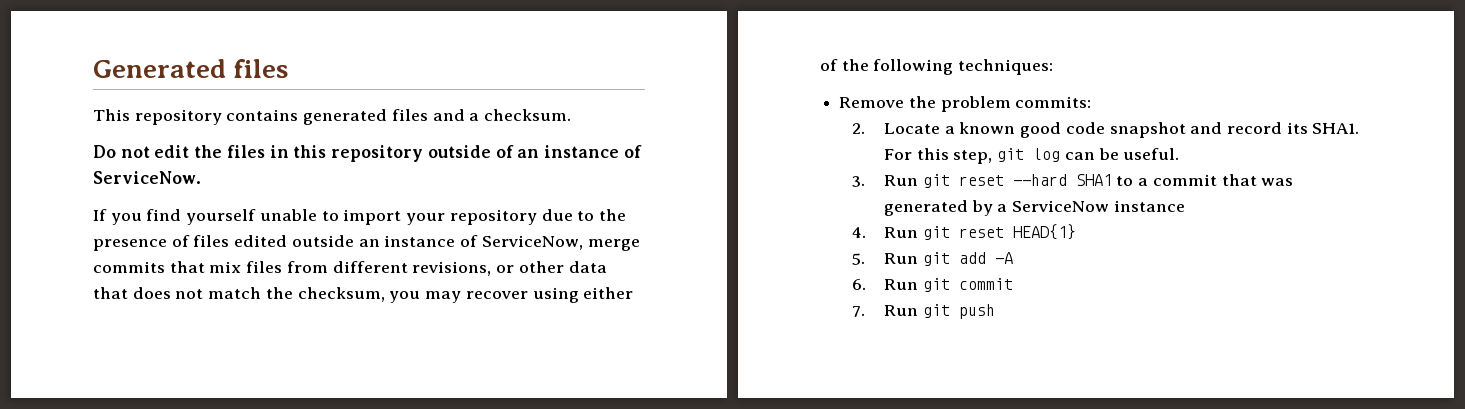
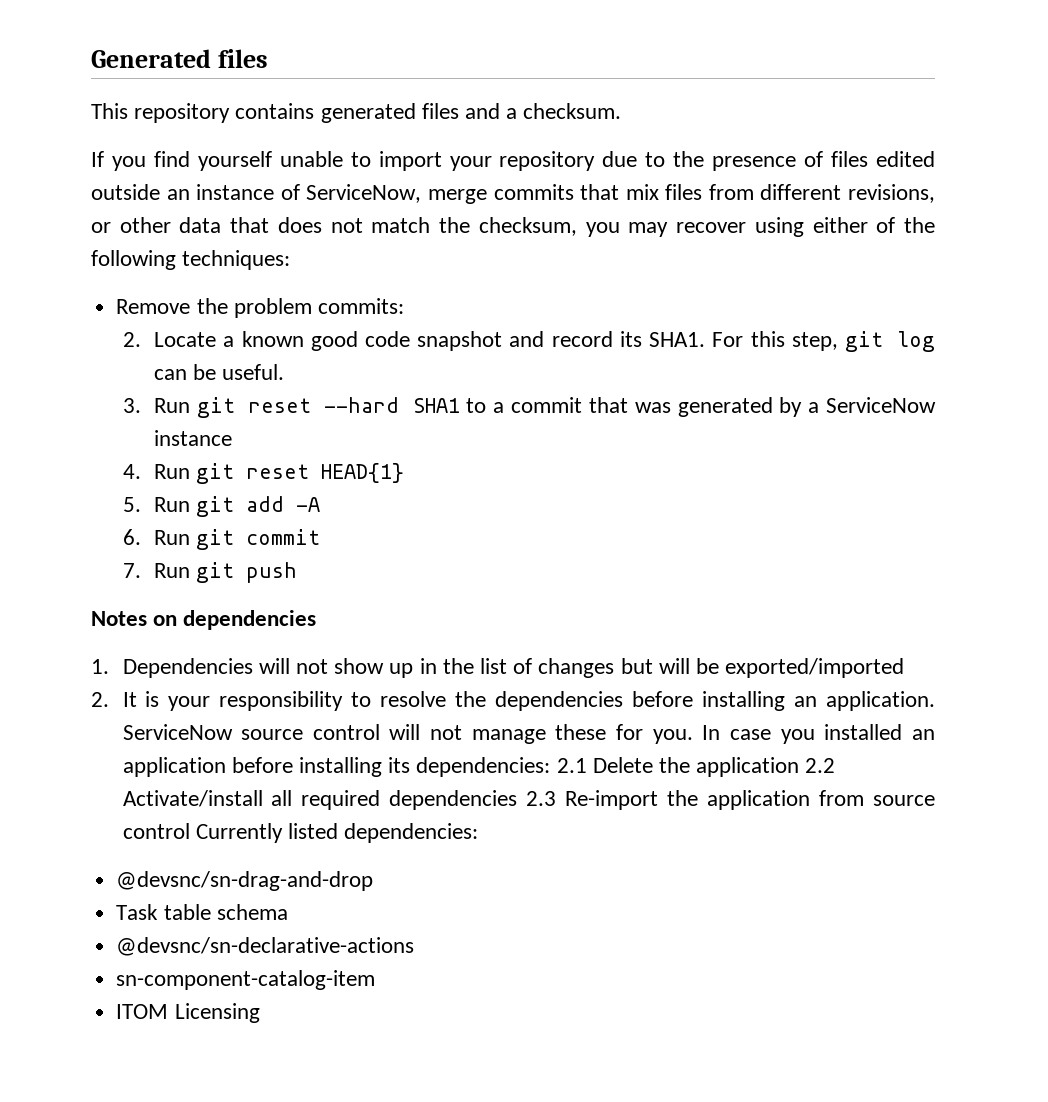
[93,145,642,162] [93,171,201,184] // Do not edit the files in this repository outside of an instance of ServiceNow. -> (622, 111) none
(995, 311) none -> [91,610,317,630] [91,658,905,678] [91,691,935,711] [122,724,936,744] [122,757,836,777] [122,790,935,810] [122,823,479,843] [116,871,374,891] [116,904,288,920] [116,937,415,956] [116,970,376,990] [116,1003,260,1023] // Notes on dependencies // 1. Dependencies will not show up in the list of changes but will be exported/imported // 2. It is your responsibility to resolve the dependencies before installing an application. ServiceNow source control will not manage these for you. In case you installed an application before installing its dependencies: 2.1 Delete the application 2.2 Activate/install all required dependencies 2.3 Re-import the application from source control Currently listed dependencies: // @devsnc/sn-drag-and-drop // Task table schema // @devsnc/sn-declarative-actions // sn-component-catalog-item // ITOM Licensing

